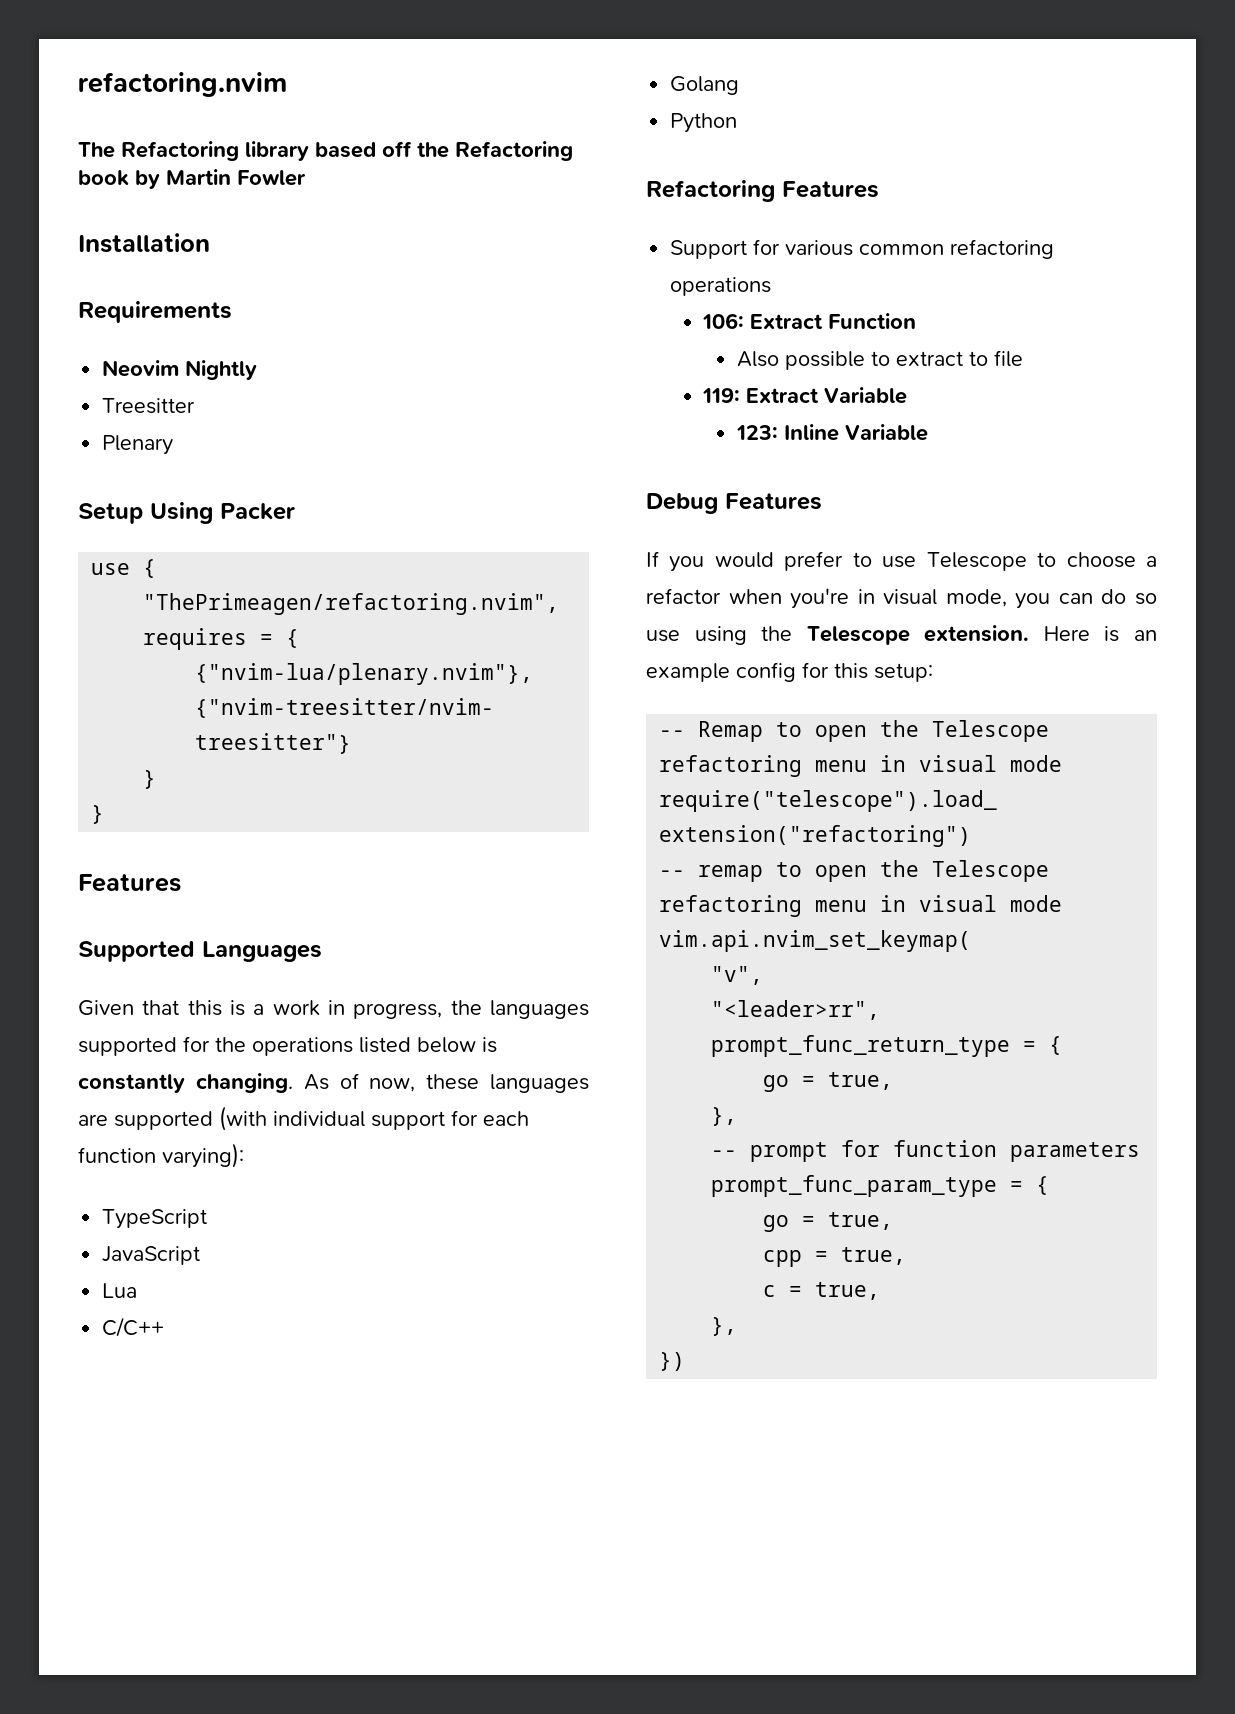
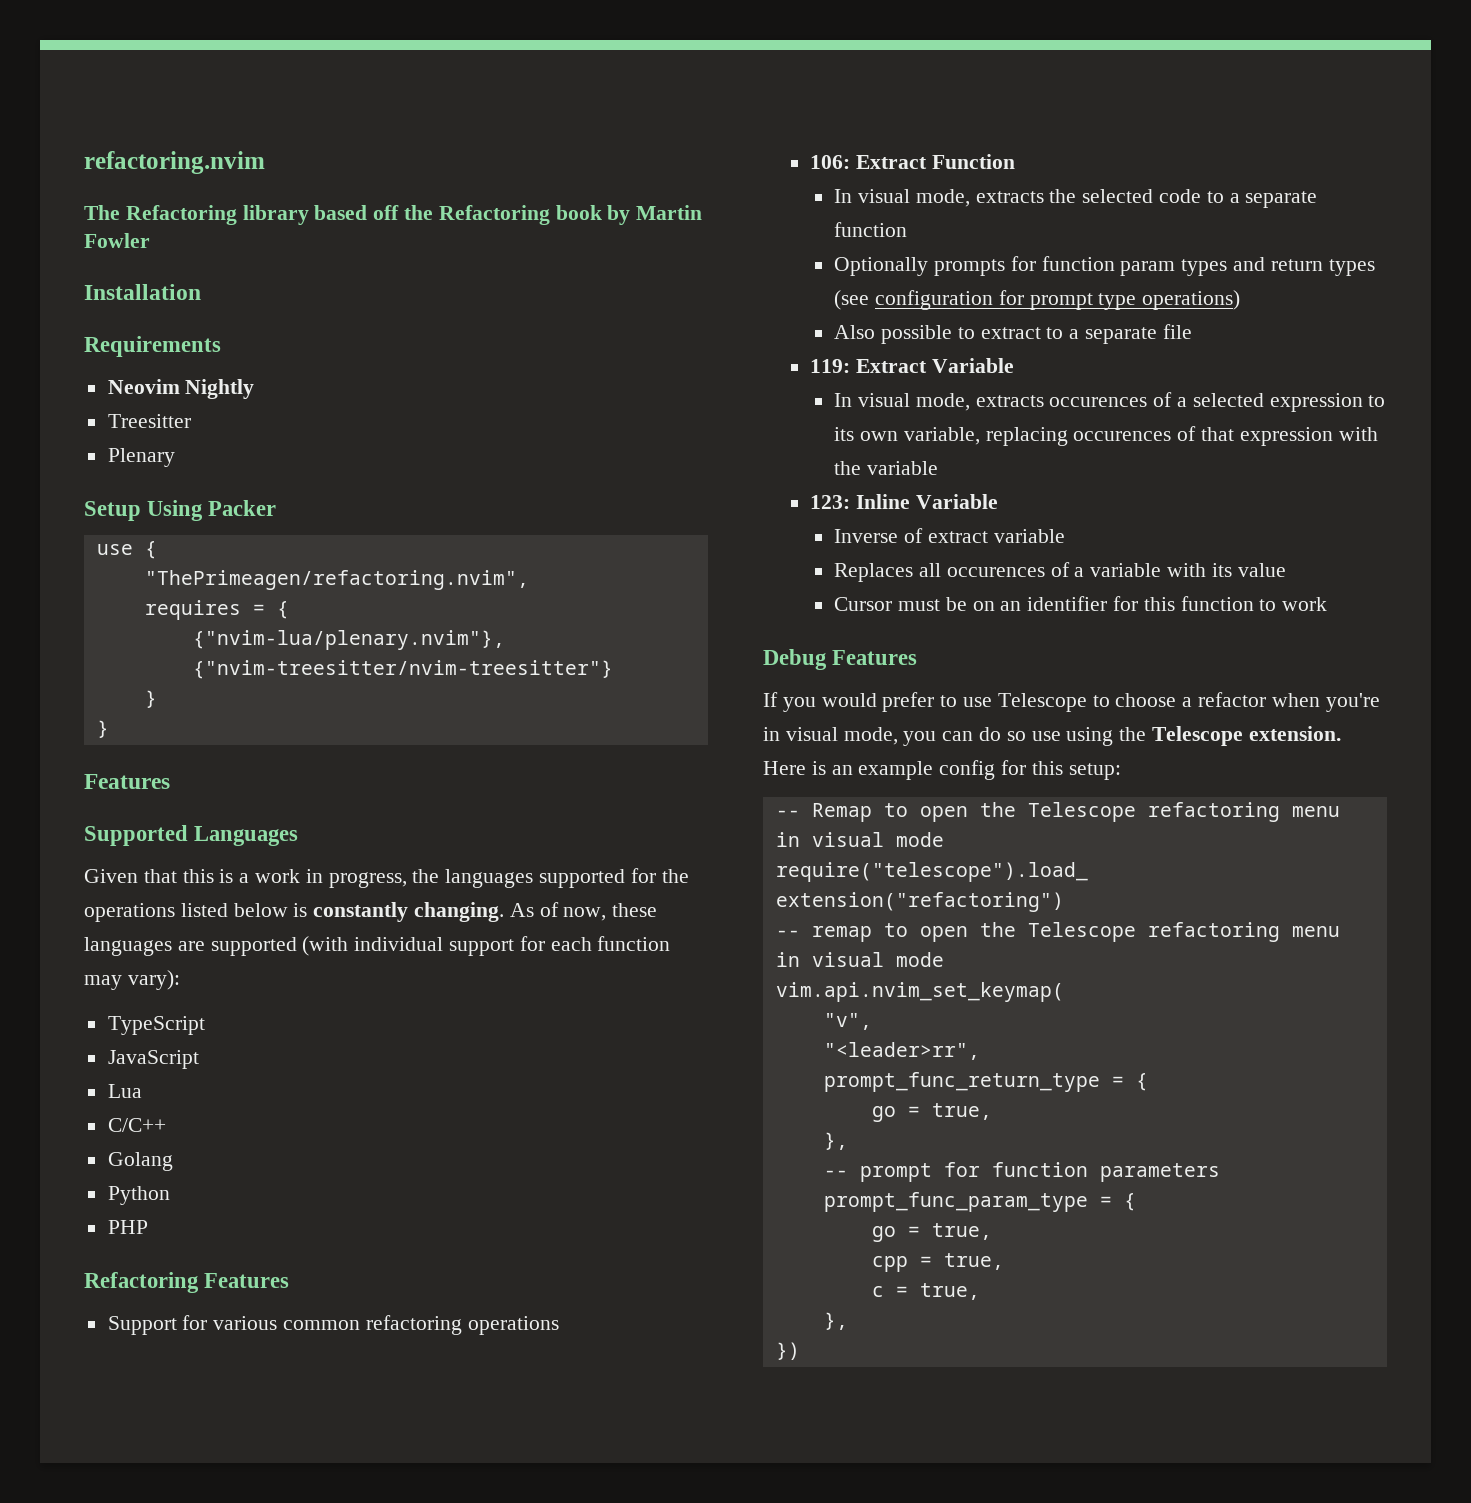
[162,1143,244,1168] varying): -> [84,970,180,990] may vary):
(738, 123) none -> [107,1220,148,1234] // PHP
(917, 321) none -> [834,189,1318,208] [834,222,908,237] [834,256,1375,276] [834,290,1241,310] // In visual mode, extracts the selected code to a separate function // Optionally prompts for function param types and return types (see configuration for prompt type operations)
(988, 358) none -> [1069,327,1157,344] a separate
[735,424,928,441] 123: Inline Variable -> [834,392,1386,412] [834,426,1378,446] [834,461,938,475] [810,494,999,509] [834,528,1065,543] [834,562,1286,582] [834,596,1328,611] In visual mode, extracts occurences of a selected expression to its own variable, replacing occurences of that expression with the variable // 123: Inline Variable // Inverse of extract variable // Replaces all occurences of a variable with its value // Cursor must be on an identifier for this function to work

